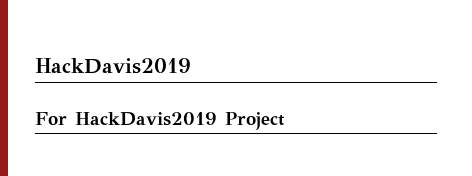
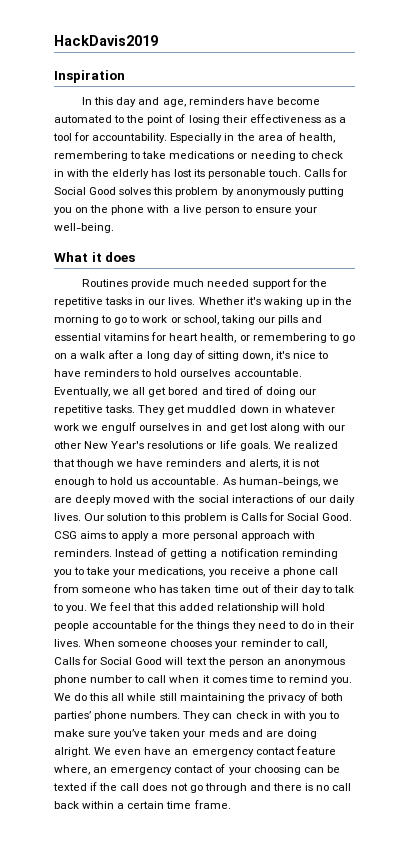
[35,112,285,130] For HackDavis2019 Project -> [54,70,125,83] [82,97,320,107] [54,114,346,125] [53,132,335,143] [54,151,343,161] [54,168,348,179] [54,187,344,197] [54,205,318,215] [54,223,114,233] [54,252,136,262] [82,278,327,289] [54,297,353,307] [54,315,323,325] [54,332,355,343] [54,350,329,361] [54,369,302,377] [54,386,316,397] [54,405,335,415] [54,422,346,433] [54,440,338,451] [53,459,320,469] [54,477,339,487] [54,494,355,505] [54,512,353,523] [54,531,315,541] [54,548,338,559] [54,567,338,577] [53,584,355,595] [53,602,325,613] [54,620,355,631] [54,639,327,649] [54,656,345,667] [54,675,353,685] [54,692,344,703] [54,711,339,721] [54,729,317,739] [54,746,336,757] [54,764,340,775] [53,782,352,793] [54,800,231,809] Inspiration // In this day and age, reminders have become automated to the point of losing their effectiveness as a tool for accountability. Especially in the area of health, remembering to take medications or needing to check in with the elderly has lost its personable touch. Calls for Social Good solves this problem by anonymously putting you on the phone with a live person to ensure your well-being. // What it does // Routines provide much needed support for the repetitive tasks in our lives. Whether it's waking up in the morning to go to work or school, taking our pills and essential vitamins for heart health, or remembering to go on a walk after a long day of sitting down, it's nice to have reminders to hold ourselves accountable. Eventually, we all get bored and tired of doing our repetitive tasks. They get muddled down in whatever work we engulf ourselves in and get lost along with our other New Year's resolutions or life goals. We realized that though we have reminders and alerts, it is not enough to hold us accountable. As human-beings, we are deeply moved with the social interactions of our daily lives. Our solution to this problem is Calls for Social Good. CSG aims to apply a more personal approach with reminders. Instead of getting a notification reminding you to take your medications, you receive a phone call from someone who has taken time out of their day to talk to you. We feel that this added relationship will hold people accountable for the things they need to do in their lives. When someone chooses your reminder to call, Calls for Social Good will text the person an anonymous phone number to call when it comes time to remind you. We do this all while still maintaining the privacy of both parties’ phone numbers. They can check in with you to make sure you’ve taken your meds and are doing alright. We even have an emergency contact feature where, an emergency contact of your choosing can be texted if the call does not go through and there is no call back within a certain time frame.

